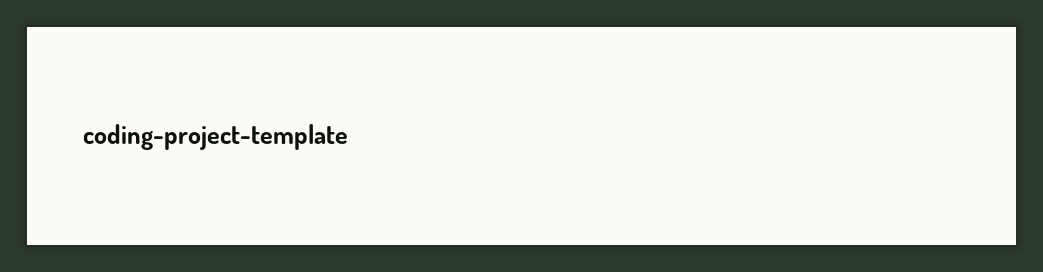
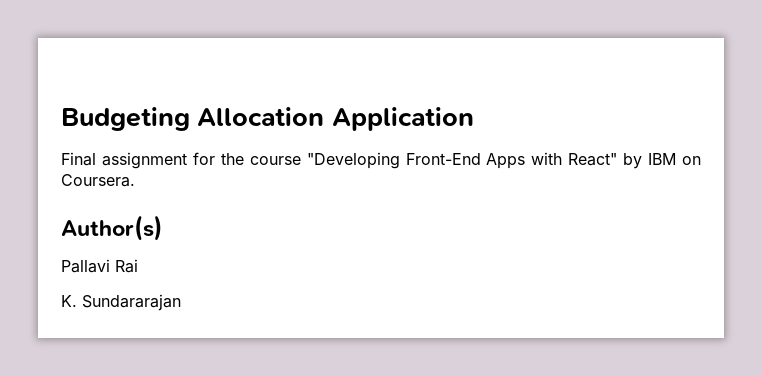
[83,124,348,150] coding-project-template -> [61,107,474,131] [61,152,701,169] [61,174,135,187] [61,215,163,241] [61,259,138,273] [61,294,181,311] Budgeting Allocation Application // Final assignment for the course "Developing Front-End Apps with React" by IBM on Coursera. // Author(s) // Pallavi Rai // K. Sundararajan

